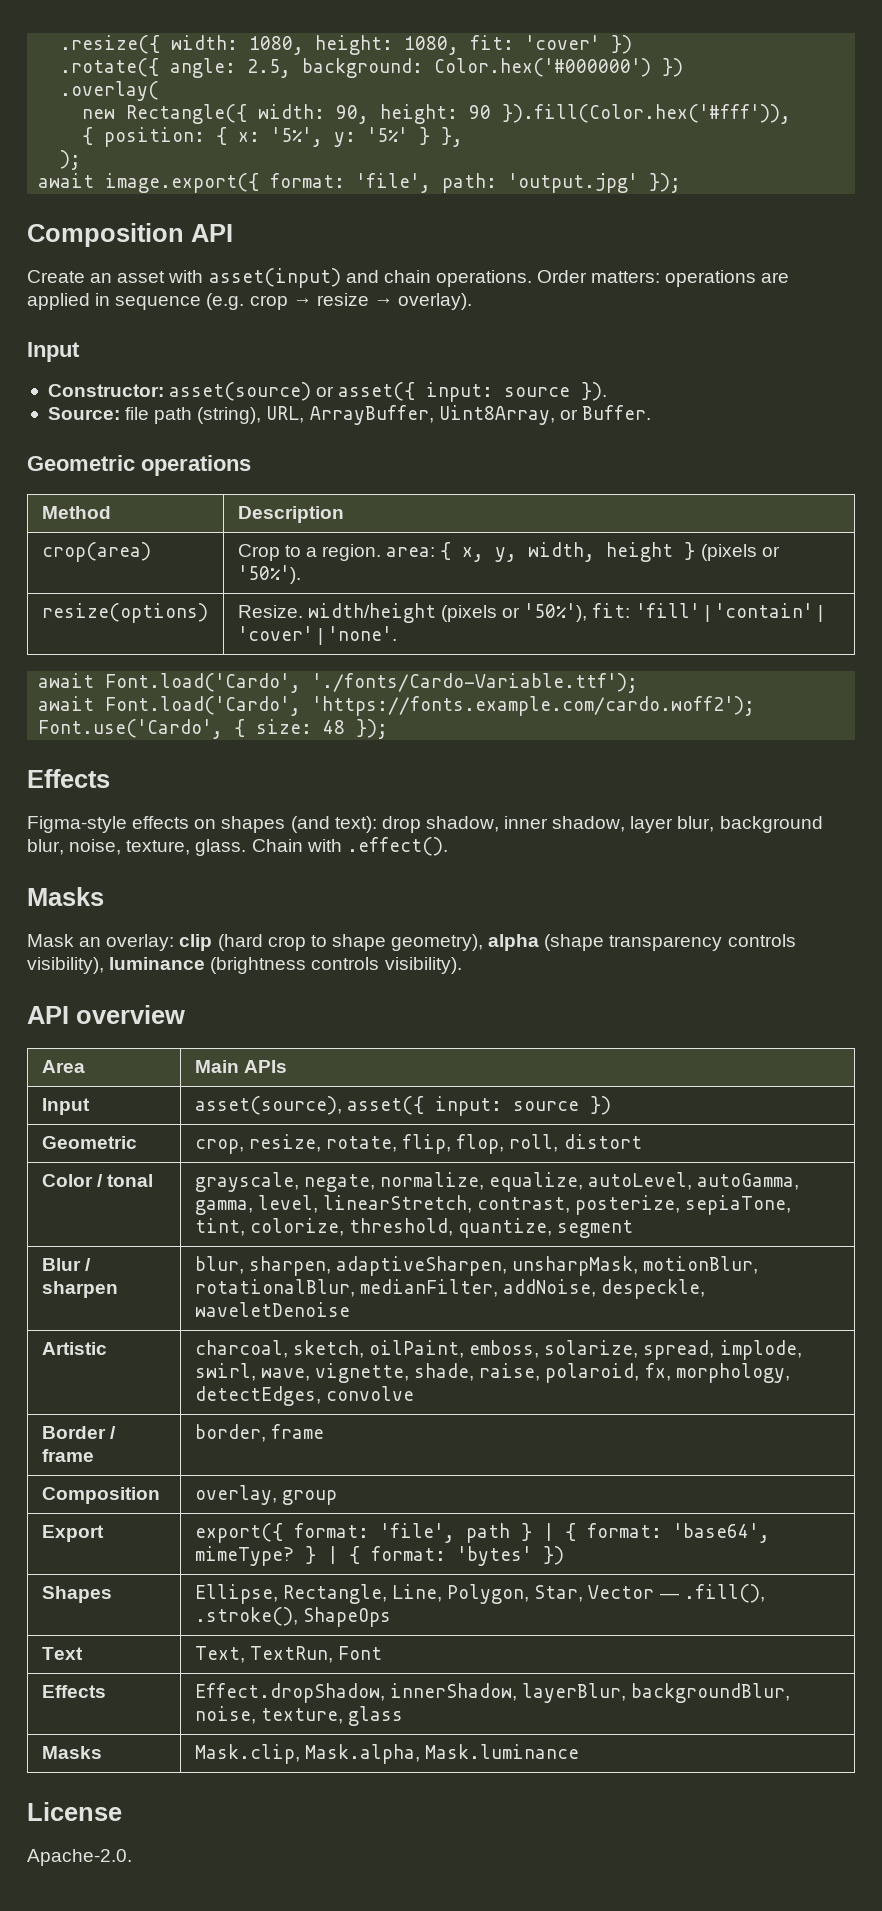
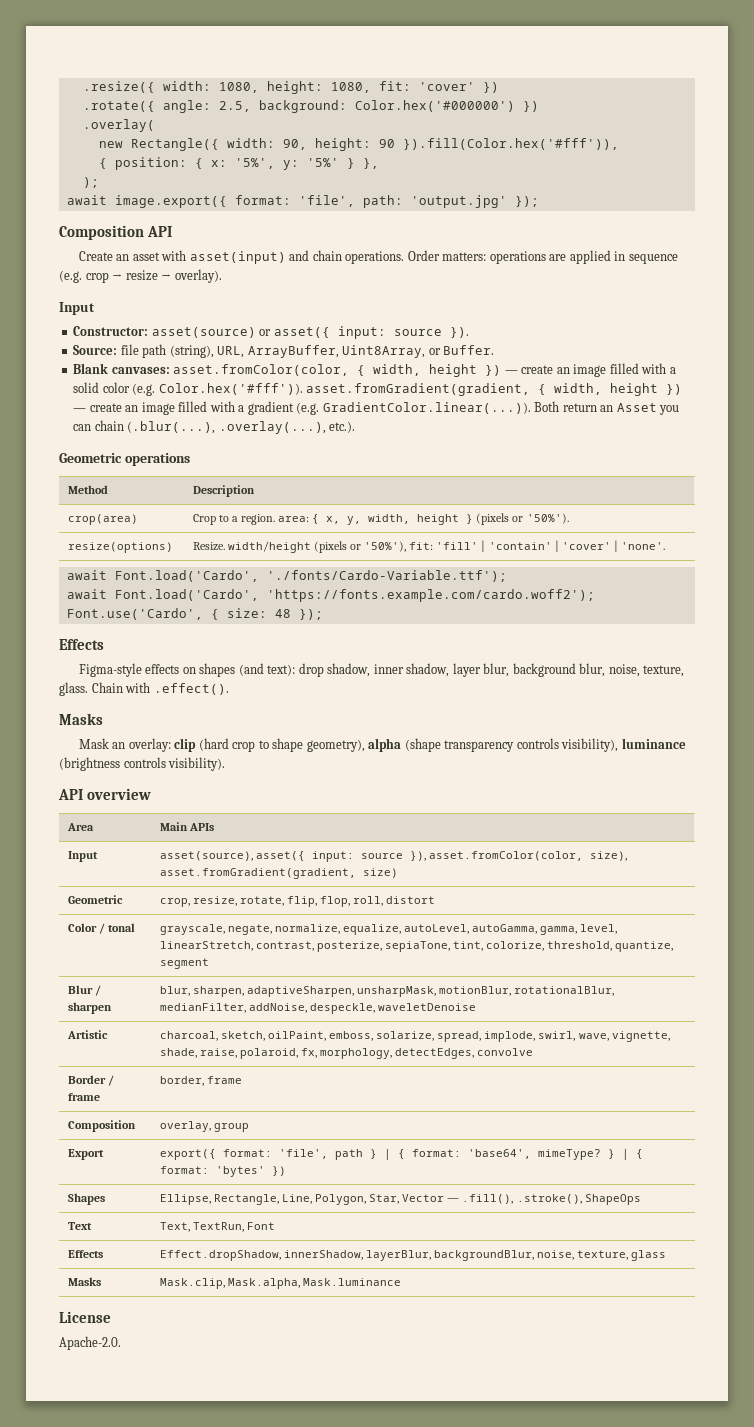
(651, 412) none -> [73,363,676,377] [73,382,683,396] [73,401,680,415] [73,420,356,434] // Blank canvases: asset.fromColor(color, { width, height }) — create an image filled with a solid color (e.g. Color.hex('#fff')). asset.fromGradient(gradient, { width, height }) — create an image filled with a gradient (e.g. GradientColor.linear(...)). Both return an Asset you can chain (.blur(...), .overlay(...), etc.).
[589,1096,611,1115] }) -> [409,851,627,861] [159,868,398,879] }), asset.fromColor(color, size), asset.fromGradient(gradient, size)

